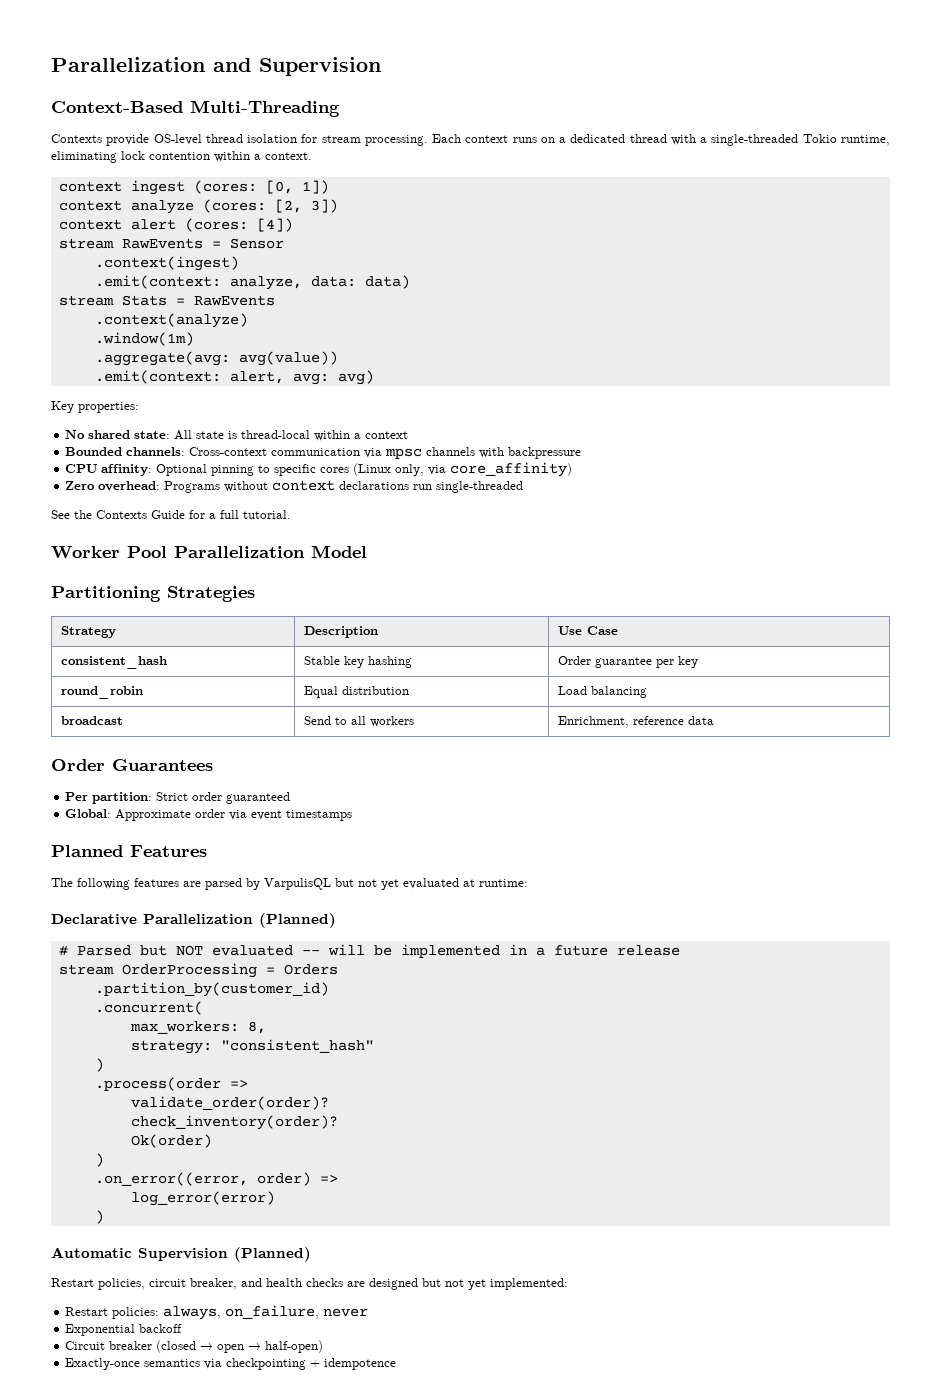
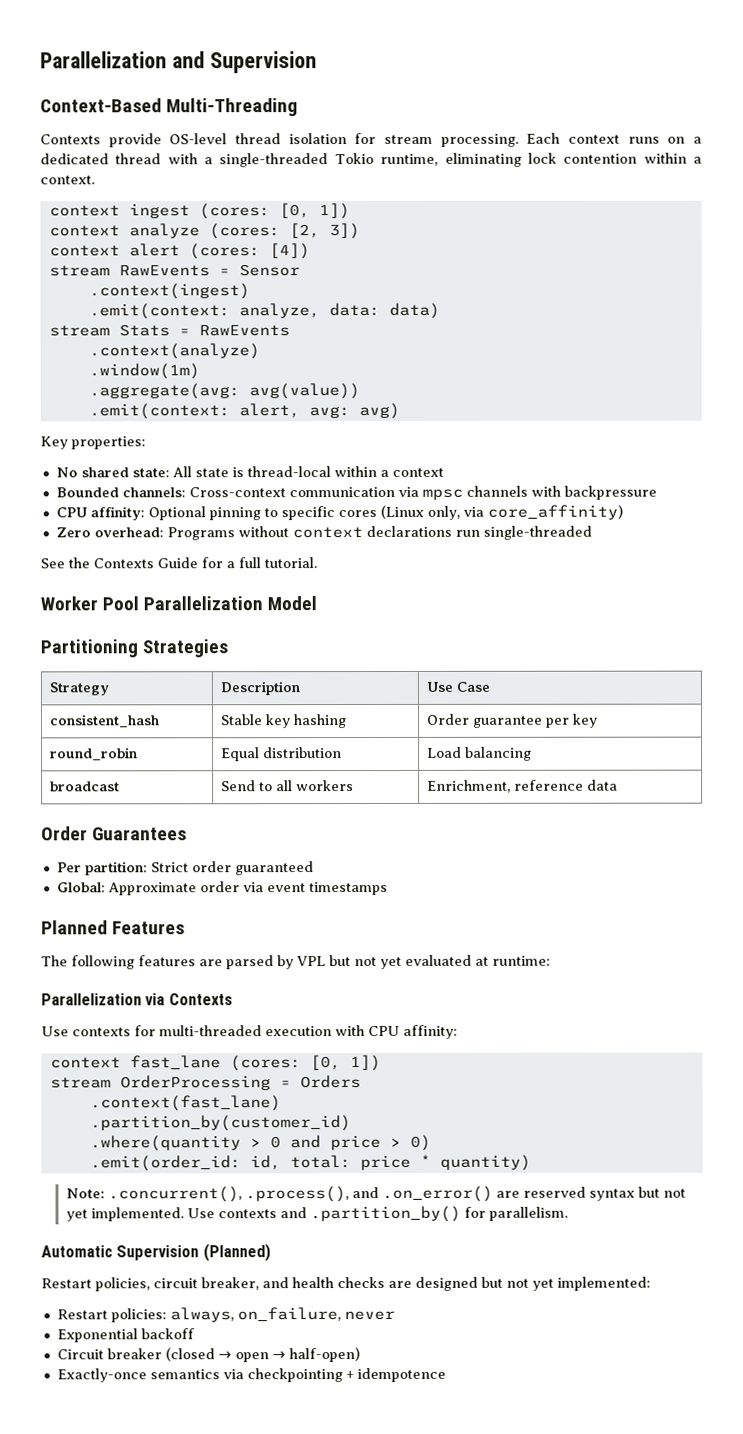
[264,878,331,890] VarpulisQL -> [296,956,326,967] VPL
[51,913,336,928] [58,944,680,958] Declarative Parallelization (Planned) // # Parsed but NOT evaluated -- will be implemented in a future release -> [41,993,233,1006] [41,1024,458,1039] [49,1054,381,1072] Parallelization via Contexts // Use contexts for multi-threaded execution with CPU affinity: // context fast_lane (cores: [0, 1])
(338, 969) none -> [89,1095,281,1112] // .context(fast_lane)
[94,1001,203,1015] [129,1021,266,1034] [130,1039,374,1054] [94,1058,104,1072] [94,1077,248,1091] [130,1096,329,1110] [130,1115,338,1130] [130,1134,212,1148] [94,1153,104,1167] [94,1172,338,1186] [130,1191,275,1206] [94,1210,104,1224] .concurrent( // max_workers: 8, // strategy: "consistent_hash" // ) // .process(order => // validate_order(order)? // check_inventory(order)? // Ok(order) // ) // .on_error((error, order) => // log_error(error) // ) -> [89,1134,431,1152] [89,1154,531,1172] [65,1185,686,1203] [65,1205,568,1223] .where(quantity > 0 and price > 0) // .emit(order_id: id, total: price * quantity) // Note: .concurrent(), .process(), and .on_error() are reserved syntax but not yet implemented. Use contexts and .partition_by() for parallelism.

